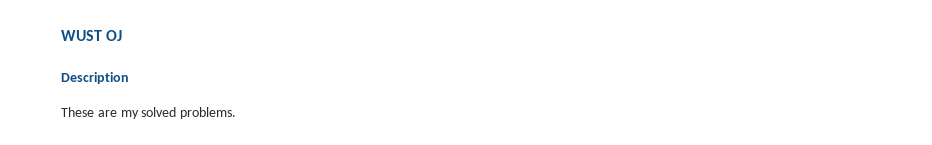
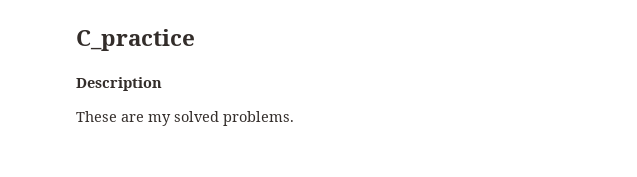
[61,30,123,41] WUST OJ -> [76,29,195,51] C_practice

